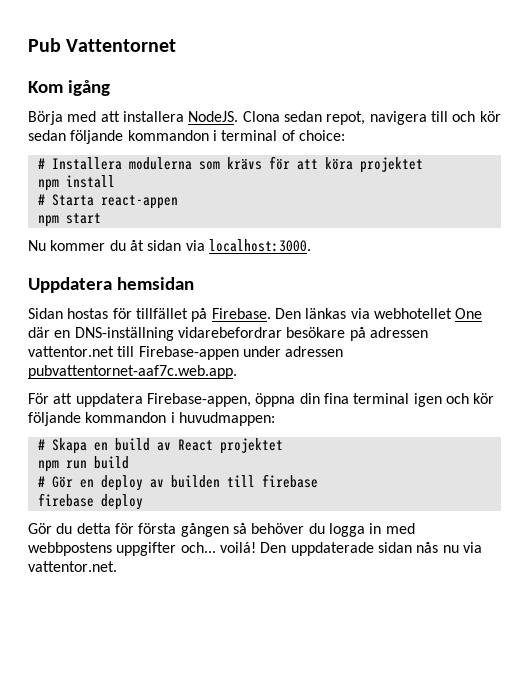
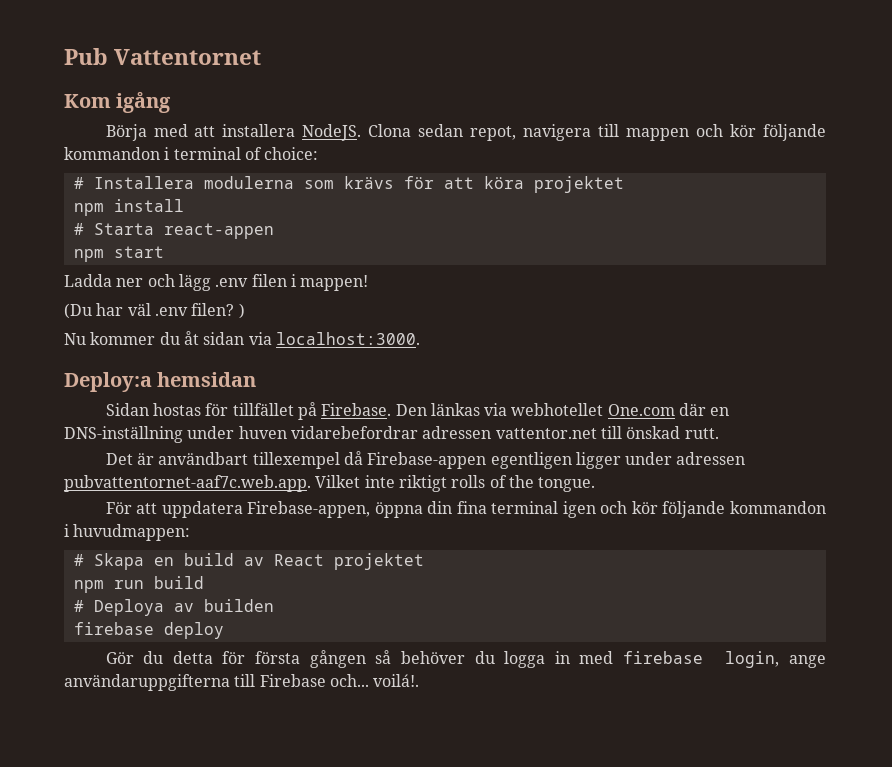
[452,111,501,122] [28,130,66,141] och kör sedan -> [626,124,757,141] mappen och kör
(101, 218) none -> [64,274,369,291] [64,303,245,319] // Ladda ner och lägg .env filen i mappen! // (Du har väl .env filen? )
[28,277,112,293] Uppdatera -> [64,372,152,392] Deploy:a
[455,308,483,319] One -> [607,404,675,416] One.com
[177,327,428,341] [28,346,344,360] [28,365,237,379] vidarebefordrar besökare på adressen vattentor.net till Firebase-appen under adressen pubvattentornet-aaf7c.web.app. -> [187,426,719,439] [105,451,746,469] [64,475,596,492] under huven vidarebefordrar adressen vattentor.net till önskad rutt. // Det är användbart tillexempel då Firebase-appen egentligen ligger under adressen pubvattentornet-aaf7c.web.app. Vilket inte riktigt rolls of the tongue.
[51,475,143,491] Gör en deploy -> [93,599,164,616] Deploya
[226,474,318,488] till firebase -> (274, 605) none
[28,542,482,556] [28,561,117,572] webbpostens uppgifter och... voilá! Den uppdaterade sidan nås nu via vattentor.net. -> [623,651,826,668] [64,674,420,691] firebase login, ange användaruppgifterna till Firebase och... voilá!.

